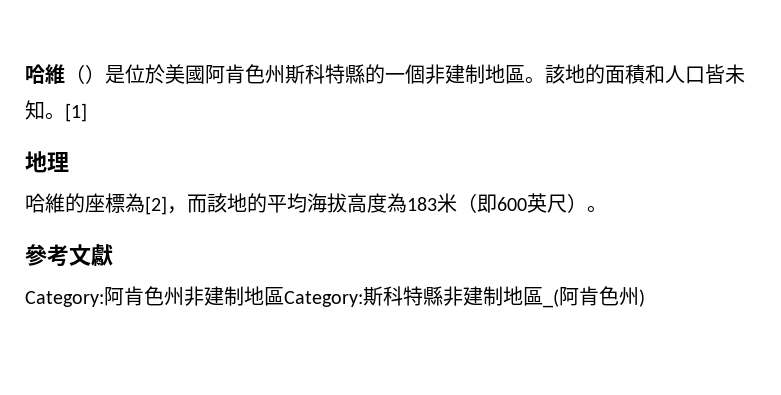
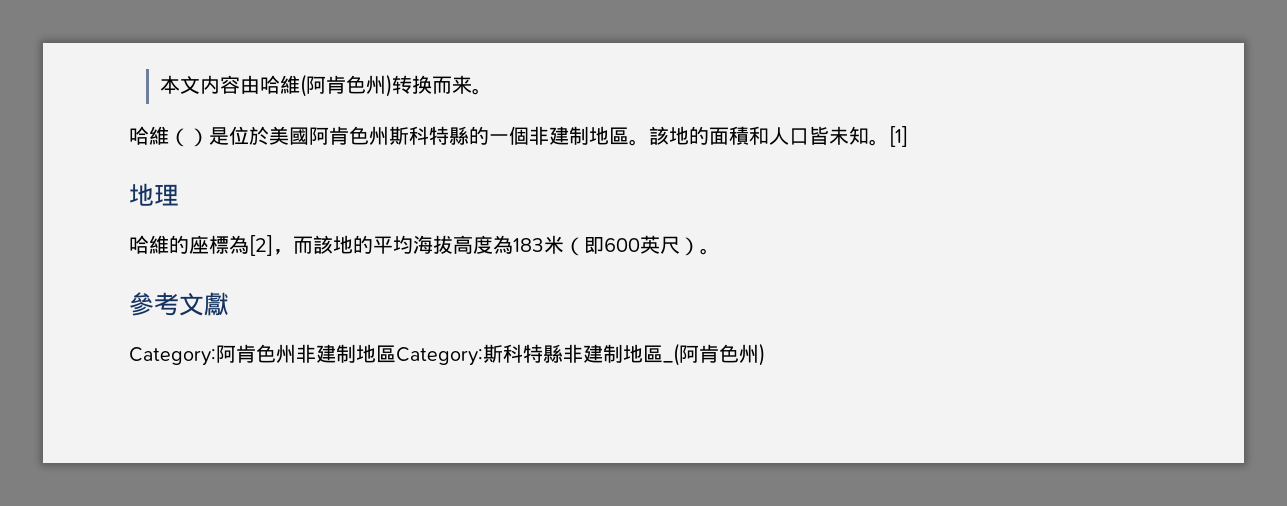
(25, 74) none -> [160,74,493,97] 本文内容由哈維(阿肯色州)转换而来。 //

